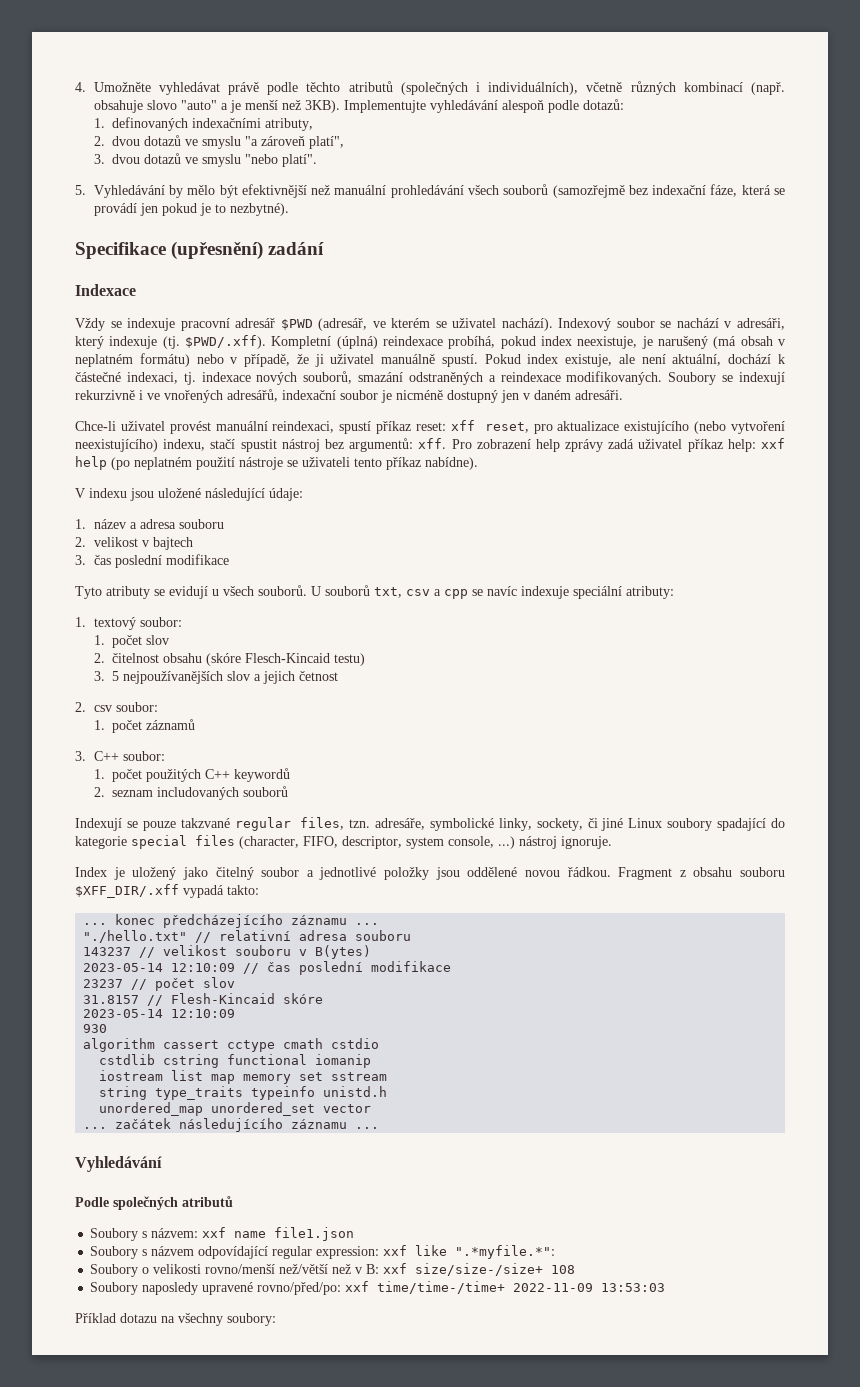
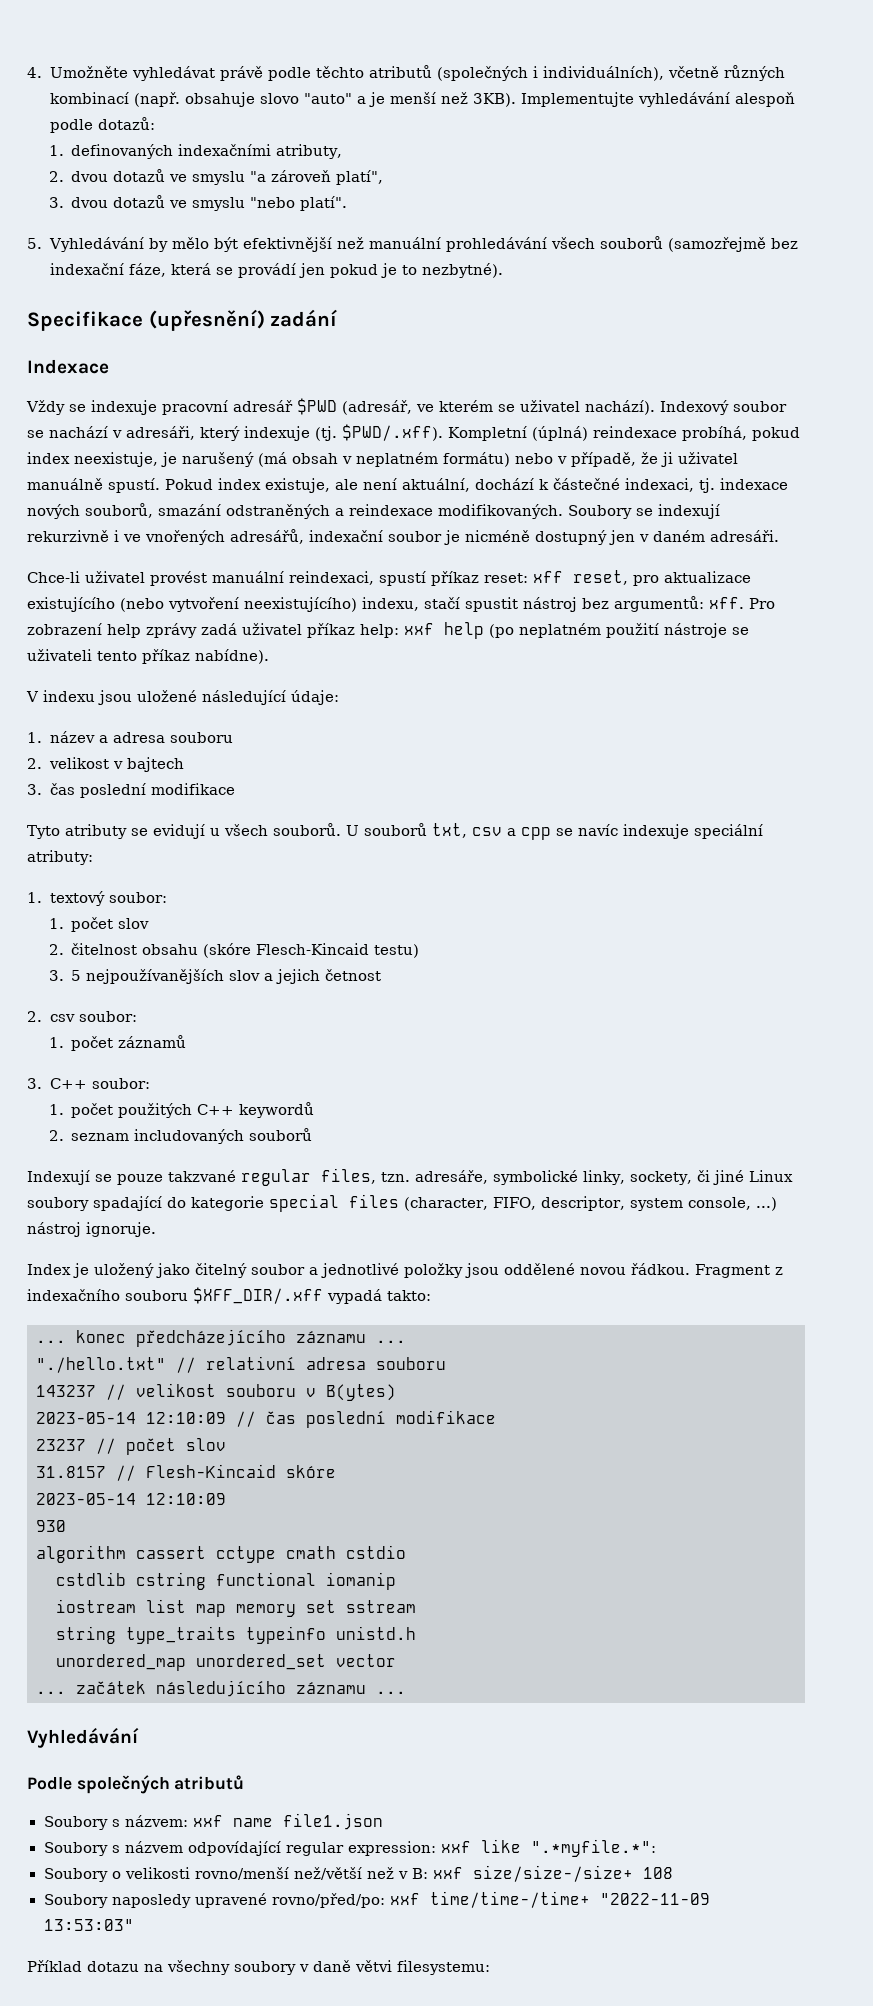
[693,867,733,877] obsahu -> [27,1289,120,1301] indexačního
[513,1283,666,1292] 2022-11-09 13:53:03 -> [599,1893,710,1905] [43,1919,134,1931] "2022-11-09 13:53:03"
[227,1313,276,1326] soubory: -> [234,1960,490,1975] soubory v daně větvi filesystemu:

